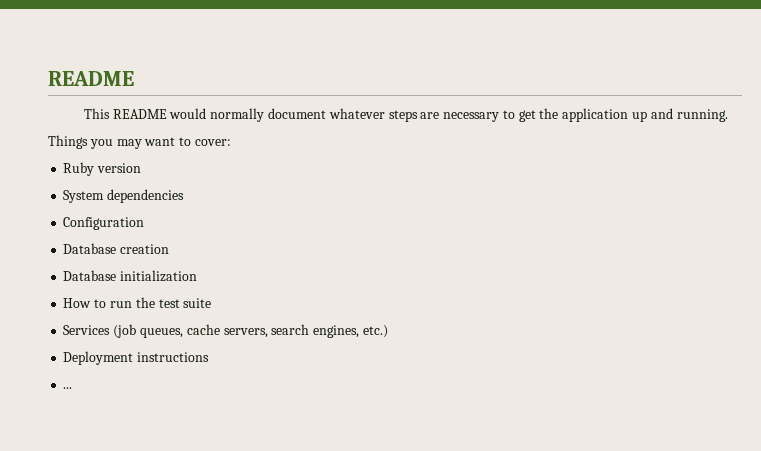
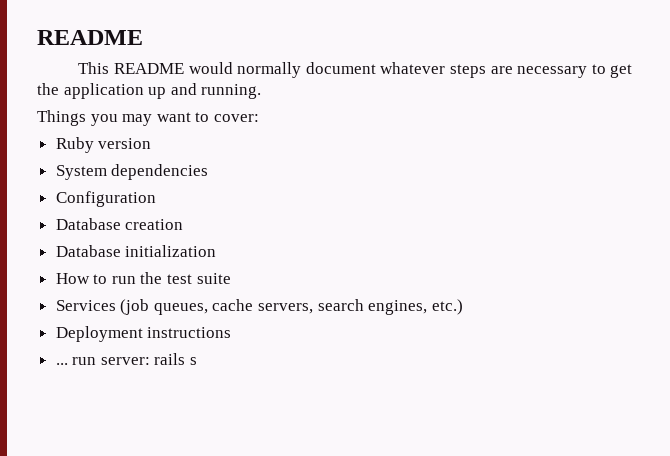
(73, 388) none -> [72,353,198,365] run server: rails s

